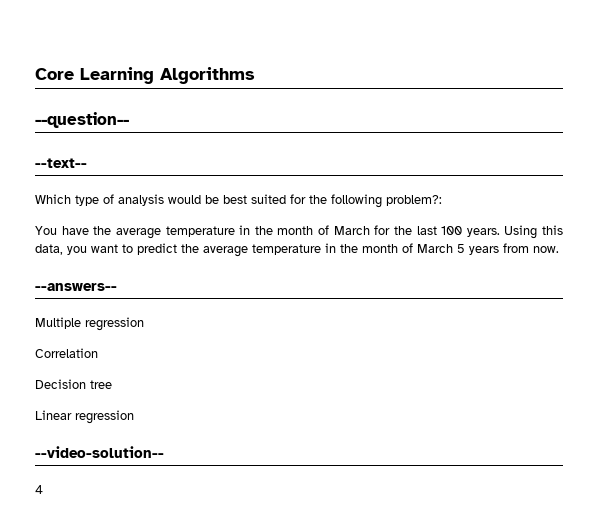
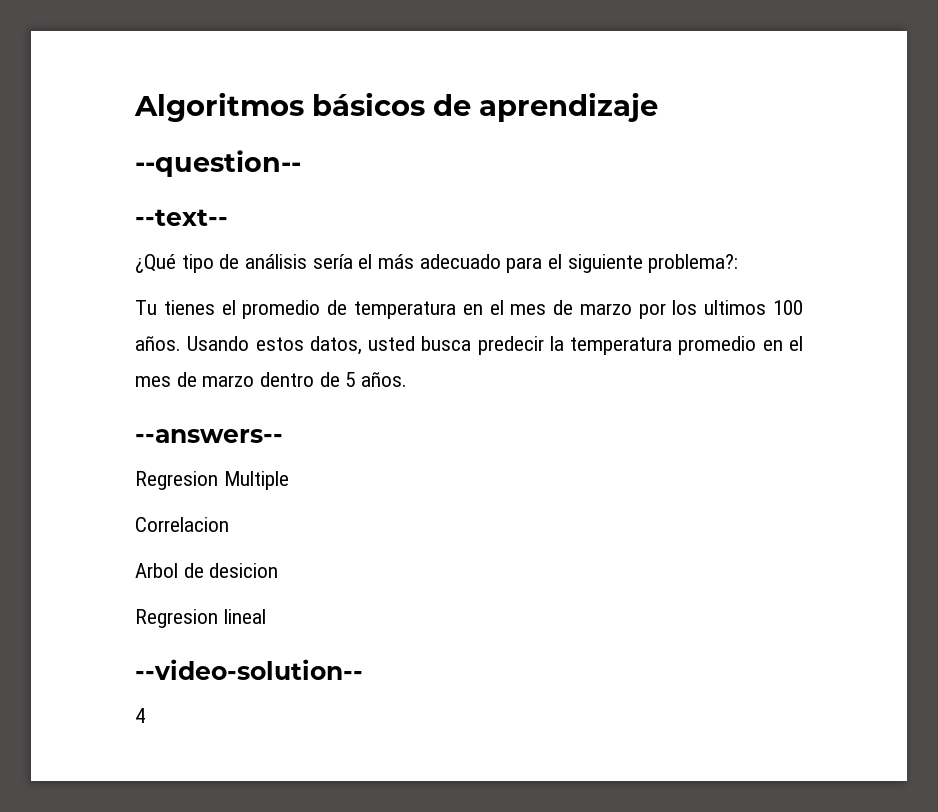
[35,67,255,84] [35,112,129,128] [35,158,87,168] [35,194,442,208] [35,225,563,239] [35,243,559,257] Core Learning Algorithms // --question-- // --text-- // Which type of analysis would be best suited for the following problem?: // You have the average temperature in the month of March for the last 100 years. Using this data, you want to predict the average temperature in the month of March 5 years from now. -> [134,92,658,122] [135,150,301,177] [135,209,228,226] [135,254,739,273] [135,300,804,319] [135,336,803,355] [135,372,408,387] Algoritmos básicos de aprendizaje // --question-- // --text-- // ¿Qué tipo de análisis sería el más adecuado para el siguiente problema?: // Tu tienes el promedio de temperatura en el mes de marzo por los ultimos 100 años. Usando estos datos, usted busca predecir la temperatura promedio en el mes de marzo dentro de 5 años.
(117, 287) none -> [135,471,218,490] Regresion
[85,317,144,331] [35,348,98,358] [35,379,112,389] [35,410,134,424] regression // Correlation // Decision tree // Linear regression -> [135,517,229,532] [135,563,279,578] [135,609,266,628] // Correlacion // Arbol de desicion // Regresion lineal

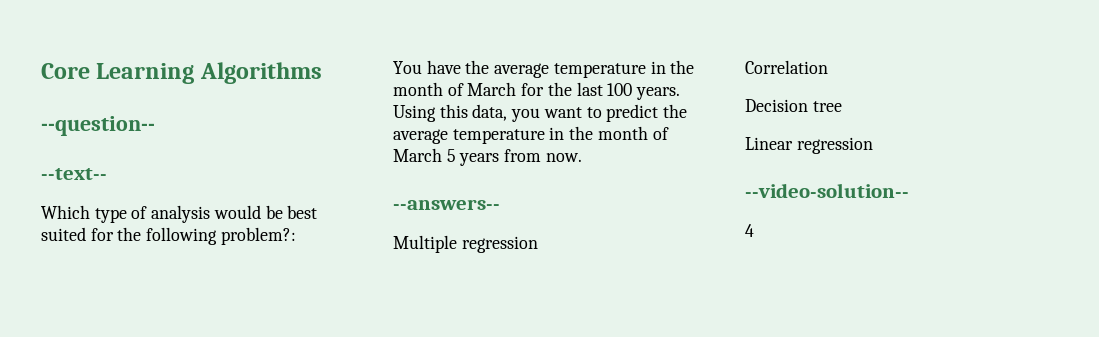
[134,92,658,122] [135,150,301,177] [135,209,228,226] [135,254,739,273] [135,300,804,319] [135,336,803,355] [135,372,408,387] Algoritmos básicos de aprendizaje // --question-- // --text-- // ¿Qué tipo de análisis sería el más adecuado para el siguiente problema?: // Tu tienes el promedio de temperatura en el mes de marzo por los ultimos 100 años. Usando estos datos, usted busca predecir la temperatura promedio en el mes de marzo dentro de 5 años. -> [41,62,322,84] [41,116,155,136] [41,168,107,180] [41,205,318,223] [41,227,296,245] [393,60,695,78] [393,82,681,100] [393,104,688,122] [393,126,669,144] [393,148,582,166] Core Learning Algorithms // --question-- // --text-- // Which type of analysis would be best suited for the following problem?: // You have the average temperature in the month of March for the last 100 years. Using this data, you want to predict the average temperature in the month of March 5 years from now.
[135,471,218,490] Regresion -> (500, 204) none
[135,517,229,532] [135,563,279,578] [135,609,266,628] // Correlacion // Arbol de desicion // Regresion lineal -> [461,236,538,253] [745,60,828,74] [745,99,842,112] [745,137,873,154] regression // Correlation // Decision tree // Linear regression

